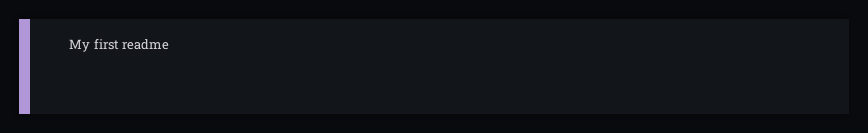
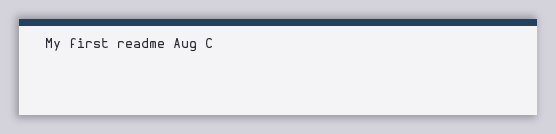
(170, 44) none -> [173,38,213,52] Aug C

